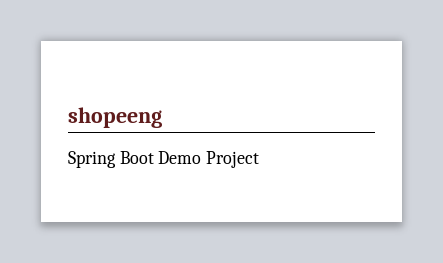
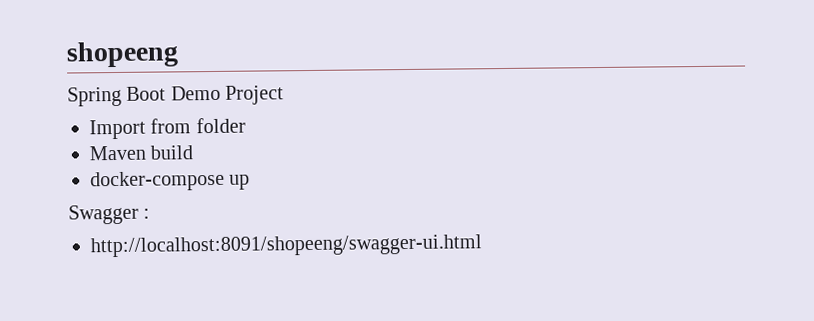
(260, 159) none -> [89,117,246,140] [89,145,194,161] [90,170,251,192] [68,204,151,225] [90,234,482,258] // Import from folder // Maven build // docker-compose up // Swagger : // http://localhost:8091/shopeeng/swagger-ui.html

